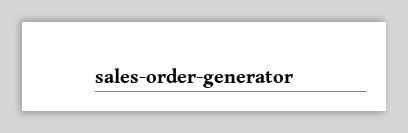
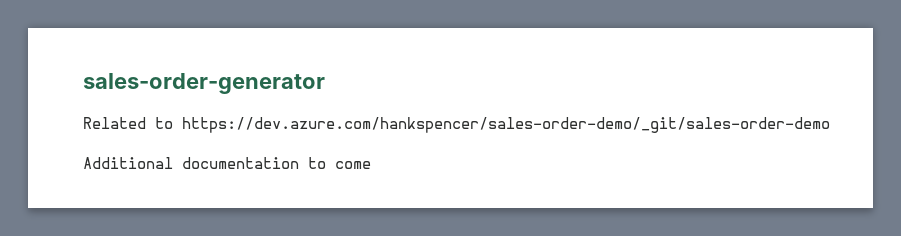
(293, 78) none -> [83,117,830,133] [83,157,371,169] // Related to https://dev.azure.com/hankspencer/sales-order-demo/_git/sales-order-demo // Additional documentation to come

